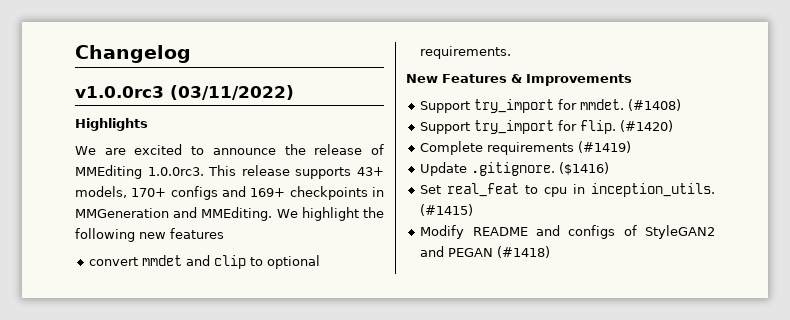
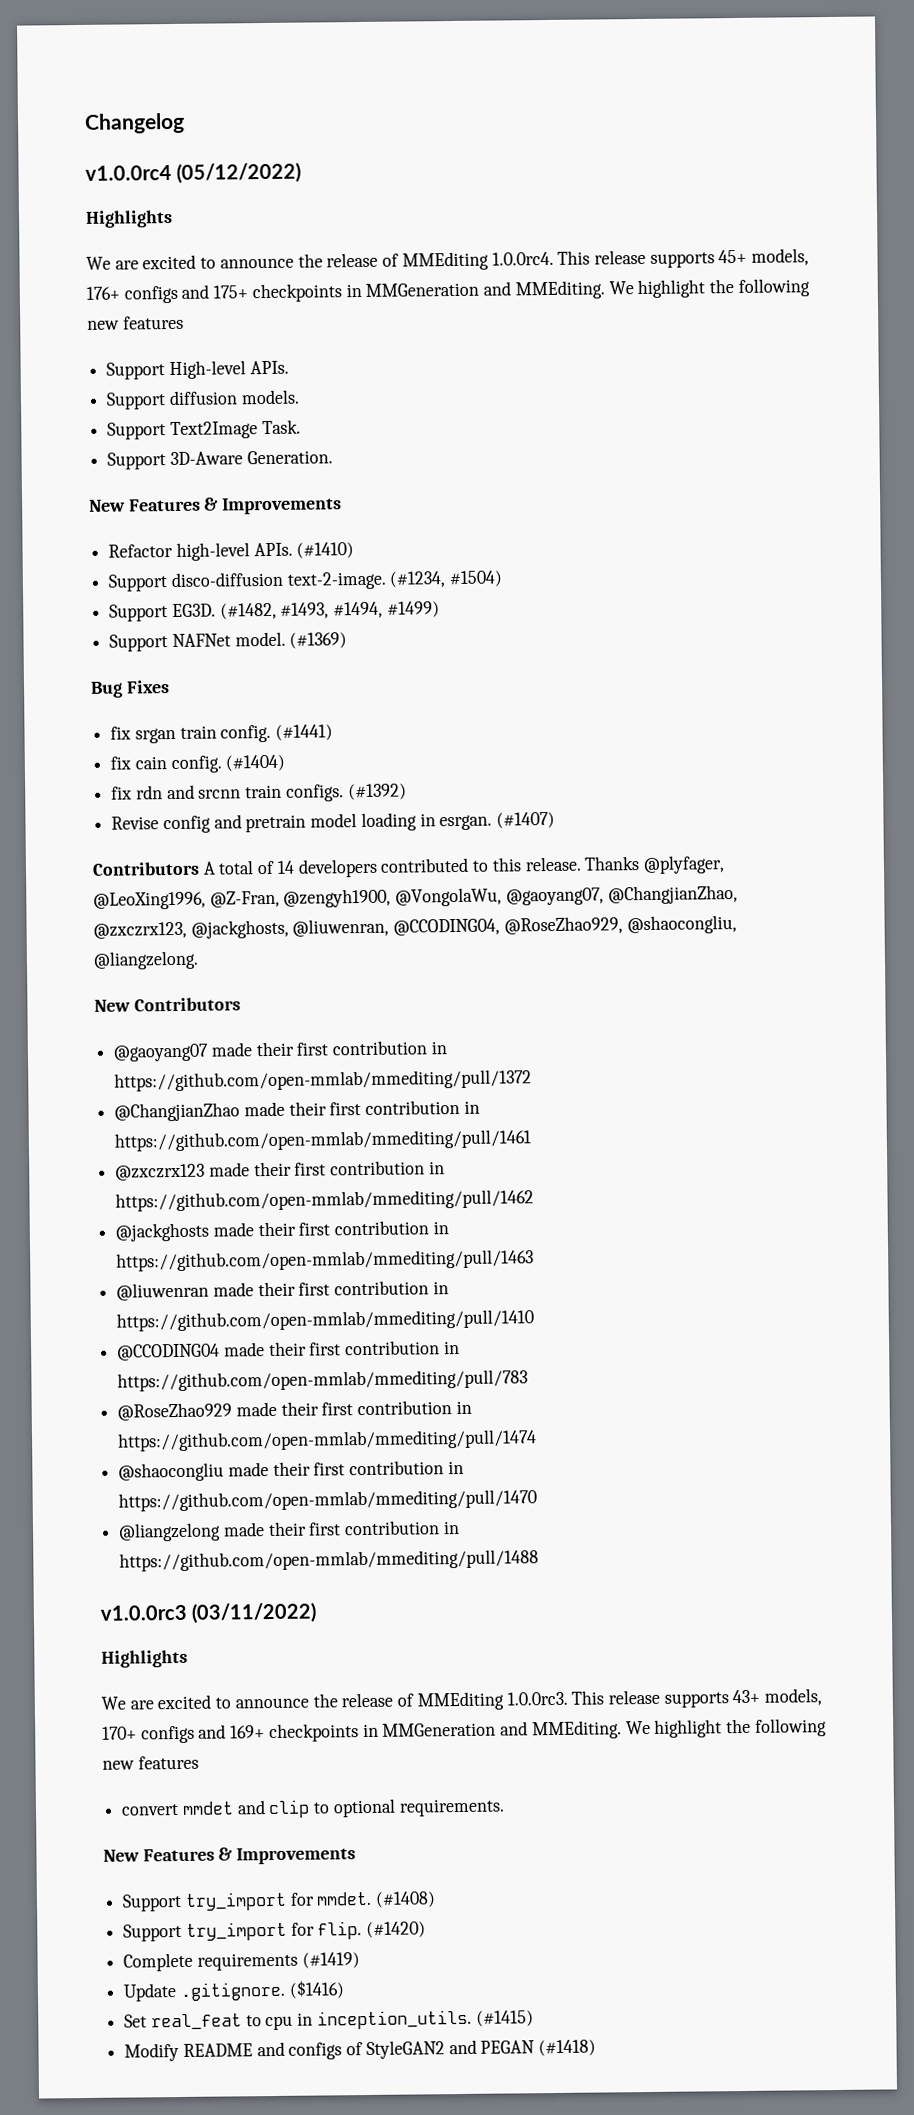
(191, 54) none -> [85,162,302,184] [85,209,173,228] [86,248,810,271] [86,278,810,304] [87,315,184,330] [106,360,289,380] [106,389,300,410] [107,419,301,440] [107,450,333,470] [89,497,343,515] [108,542,355,561] [108,570,503,592] [109,601,440,622] [109,631,348,652] [90,680,170,698] [110,724,334,744] [110,754,286,774] [111,783,407,802] [111,811,556,834] [92,855,725,878] [93,885,738,910] [93,915,737,939] [93,950,199,970] [94,997,241,1012] [113,1040,447,1062] [114,1069,533,1092] [114,1099,480,1122] [114,1129,532,1152] [115,1160,445,1181] [115,1189,535,1212] [115,1220,449,1242] [116,1249,535,1272] [116,1280,449,1301] [116,1309,535,1332] [117,1340,460,1361] [117,1369,529,1392] [117,1400,472,1421] [117,1429,538,1452] [118,1460,464,1482] [118,1489,538,1512] [118,1520,460,1542] [119,1549,540,1572] // v1.0.0rc4 (05/12/2022) // Highlights // We are excited to announce the release of MMEditing 1.0.0rc4. This release supports 45+ models, 176+ configs and 175+ checkpoints in MMGeneration and MMEditing. We highlight the following new features // Support High-level APIs. // Support diffusion models. // Support Text2Image Task. // Support 3D-Aware Generation. // New Features & Improvements // Refactor high-level APIs. (#1410) // Support disco-diffusion text-2-image. (#1234, #1504) // Support EG3D. (#1482, #1493, #1494, #1499) // Support NAFNet model. (#1369) // Bug Fixes // fix srgan train config. (#1441) // fix cain config. (#1404) // fix rdn and srcnn train configs. (#1392) // Revise config and pretrain model loading in esrgan. (#1407) // Contributors A total of 14 developers contributed to this release. Thanks @plyfager, @LeoXing1996, @Z-Fran, @zengyh1900, @VongolaWu, @gaoyang07, @ChangjianZhao, @zxczrx123, @jackghosts, @liuwenran, @CCODING04, @RoseZhao929, @shaocongliu, @liangzelong. // New Contributors // @gaoyang07 made their first contribution in https://github.com/open-mmlab/mmediting/pull/1372 // @ChangjianZhao made their first contribution in https://github.com/open-mmlab/mmediting/pull/1461 // @zxczrx123 made their first contribution in https://github.com/open-mmlab/mmediting/pull/1462 // @jackghosts made their first contribution in https://github.com/open-mmlab/mmediting/pull/1463 // @liuwenran made their first contribution in https://github.com/open-mmlab/mmediting/pull/1410 // @CCODING04 made their first contribution in https://github.com/open-mmlab/mmediting/pull/783 // @RoseZhao929 made their first contribution in https://github.com/open-mmlab/mmediting/pull/1474 // @shaocongliu made their first contribution in https://github.com/open-mmlab/mmediting/pull/1470 // @liangzelong made their first contribution in https://github.com/open-mmlab/mmediting/pull/1488

